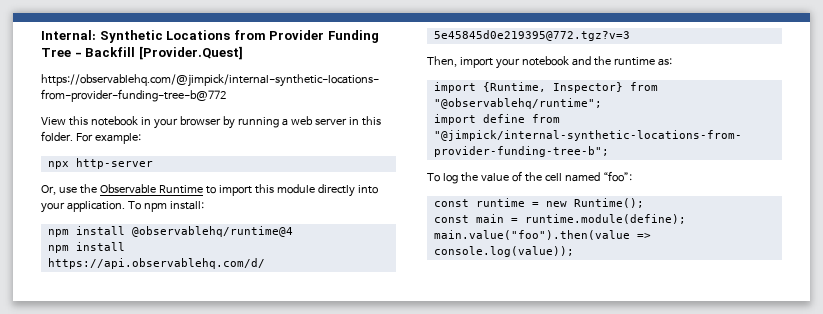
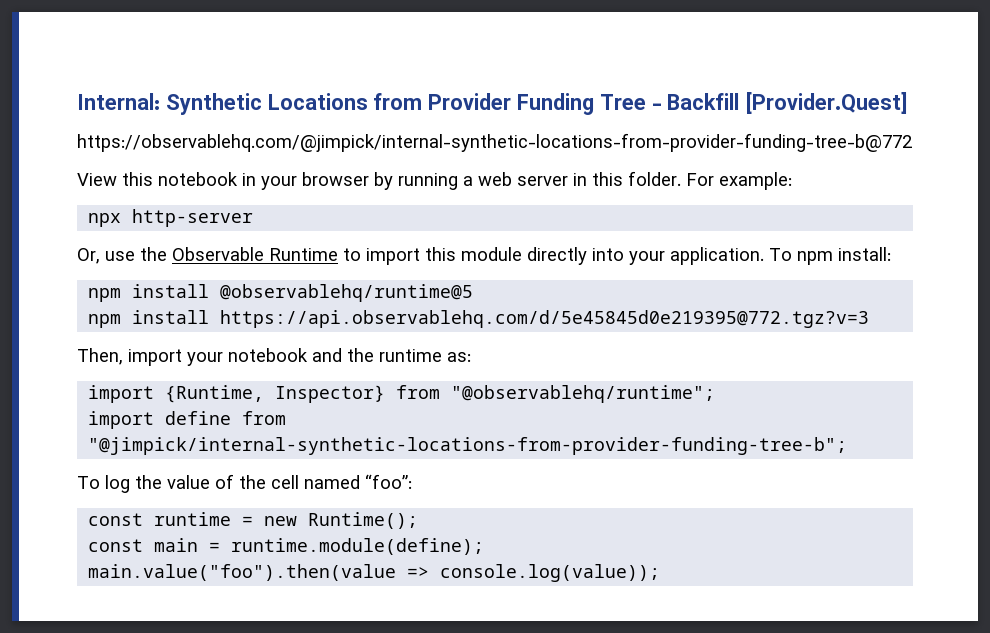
[131,226,293,237] @observablehq/runtime@4 -> [220,284,474,302] @observablehq/runtime@5

